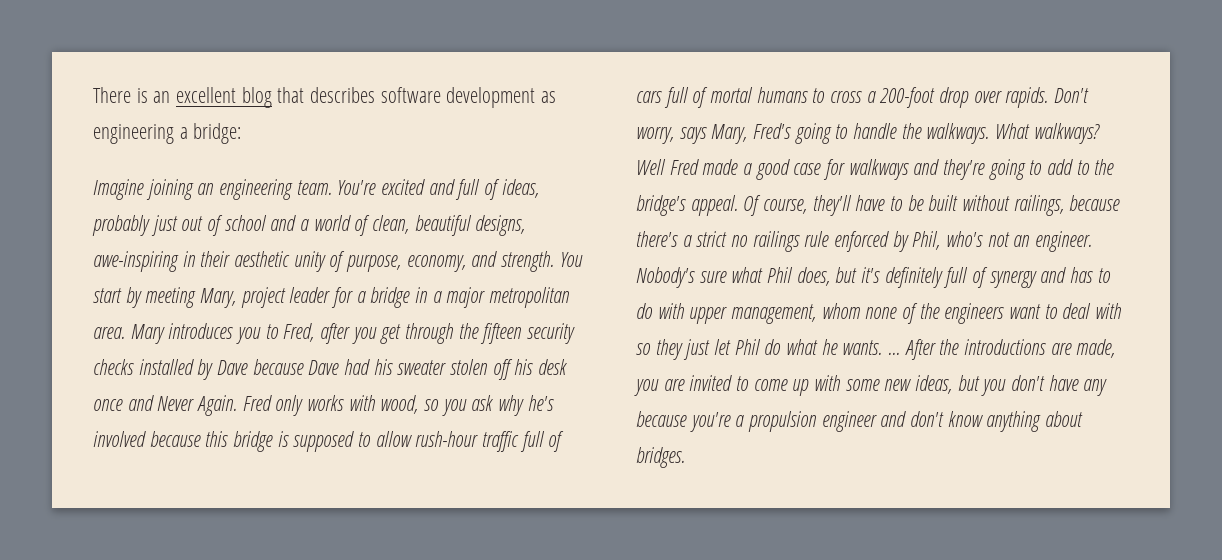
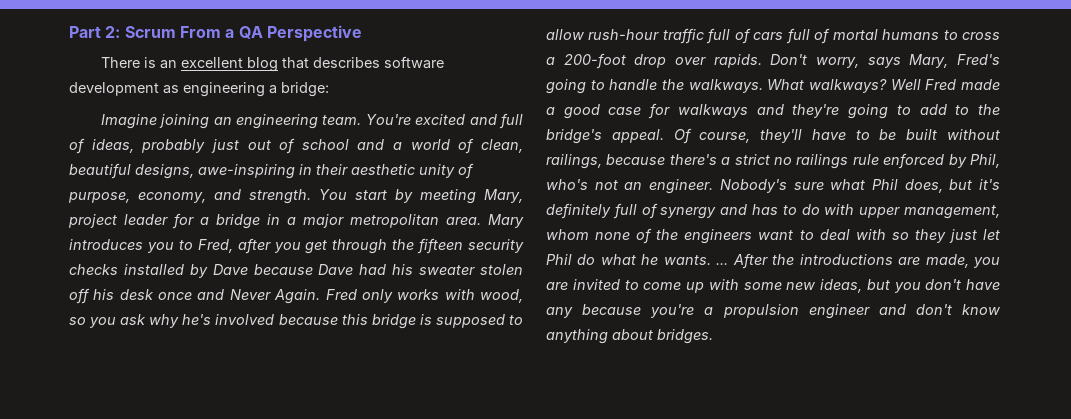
(93, 95) none -> [69,25,362,42] Part 2: Scrum From a QA Perspective //

